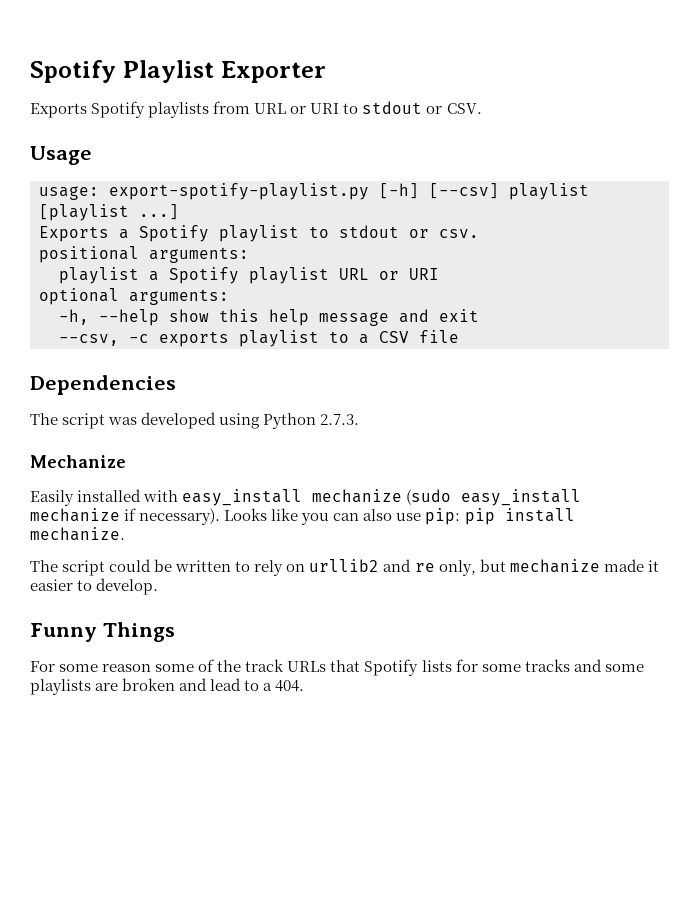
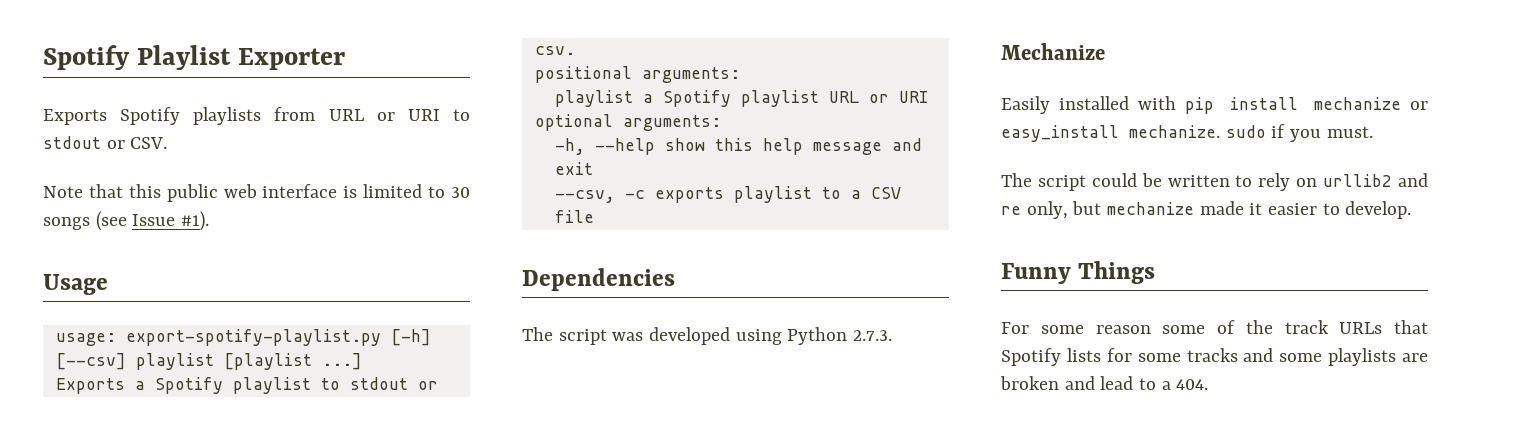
(482, 108) none -> [43,184,471,202] [43,211,210,231] // Note that this public web interface is limited to 30 songs (see Issue #1).
[182,489,582,506] [30,508,575,525] [30,527,125,541] easy_install mechanize (sudo easy_install mechanize if necessary). Looks like you can also use pip: pip install mechanize. -> [1185,97,1428,114] [1001,124,1373,142] pip install mechanize or easy_install mechanize. sudo if you must.

